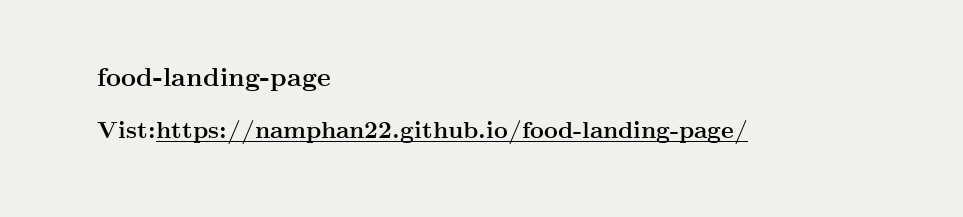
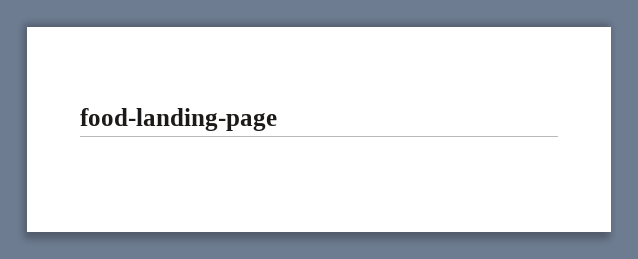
[97,120,748,145] // Vist:https://namphan22.github.io/food-landing-page/ -> (277, 119) none

